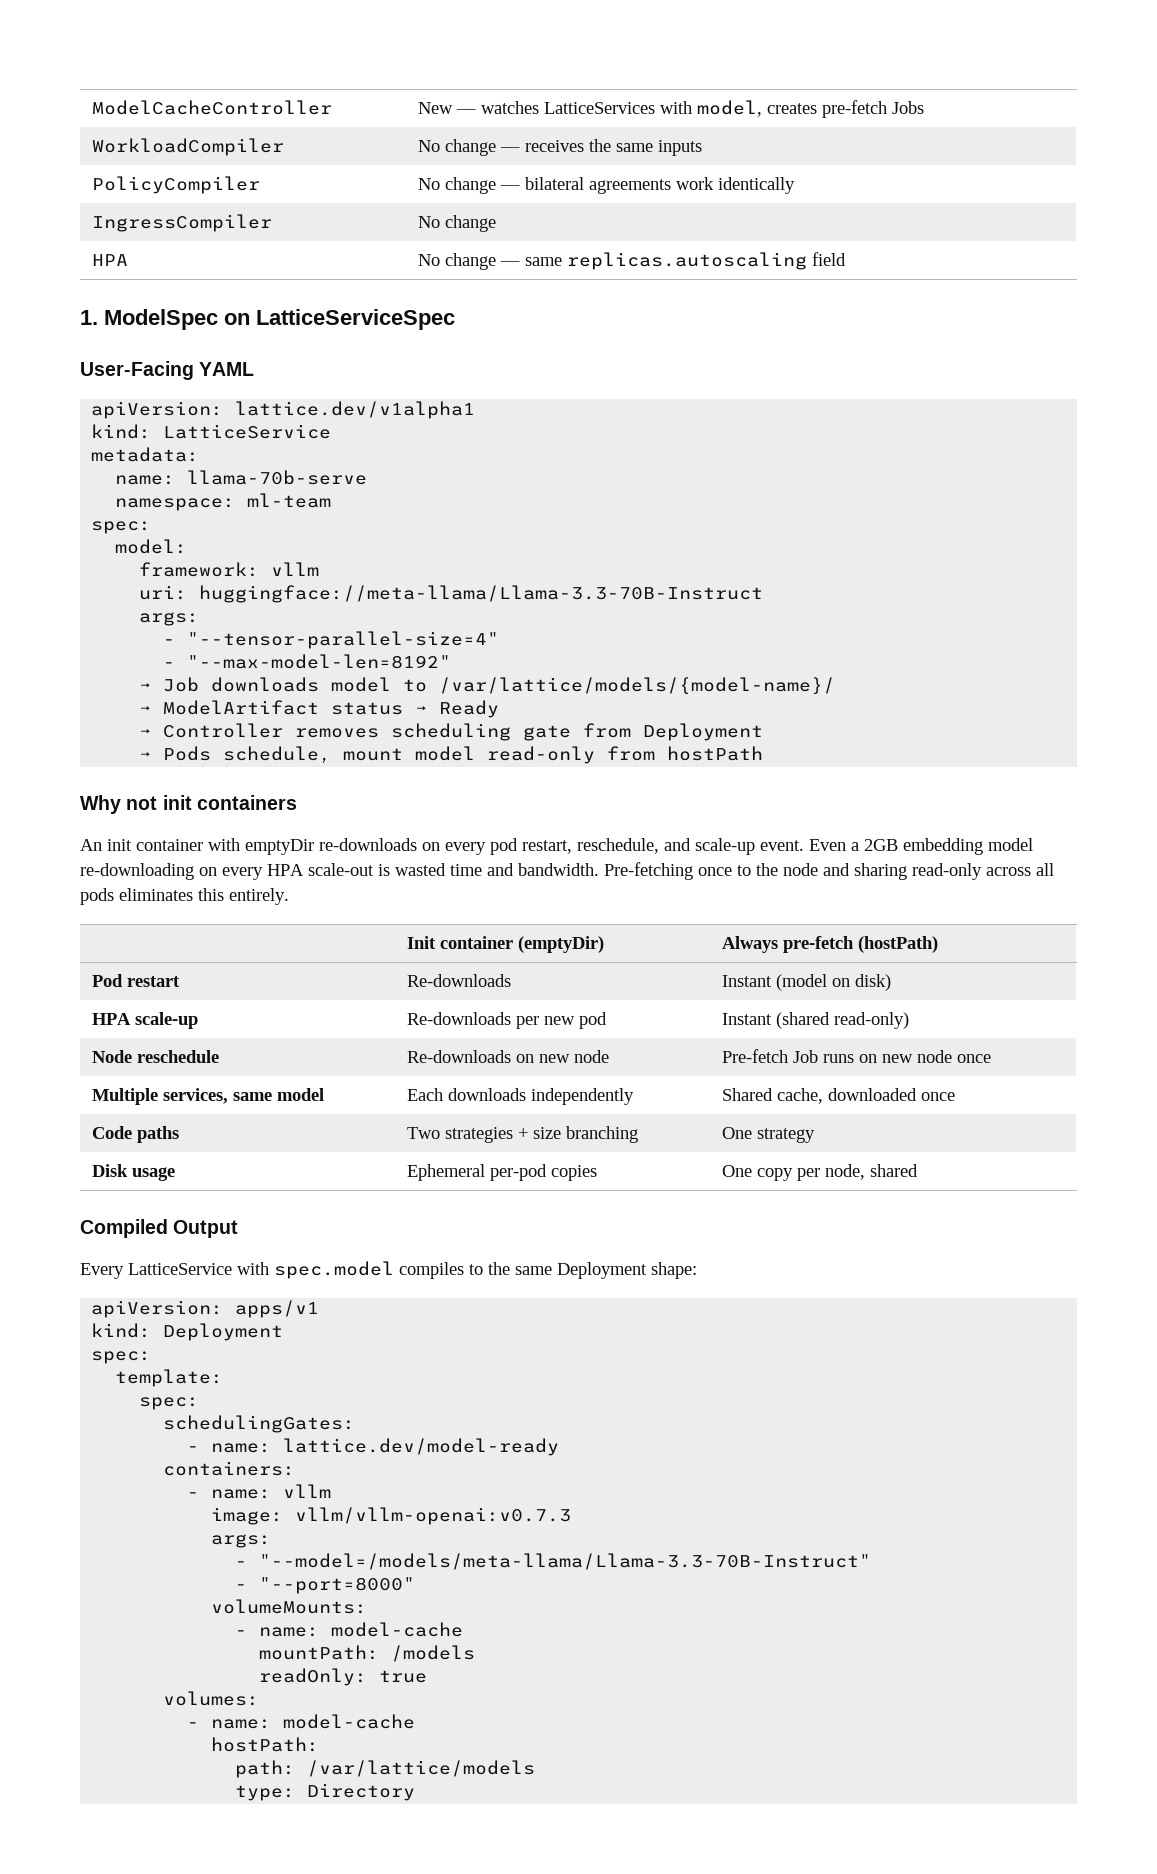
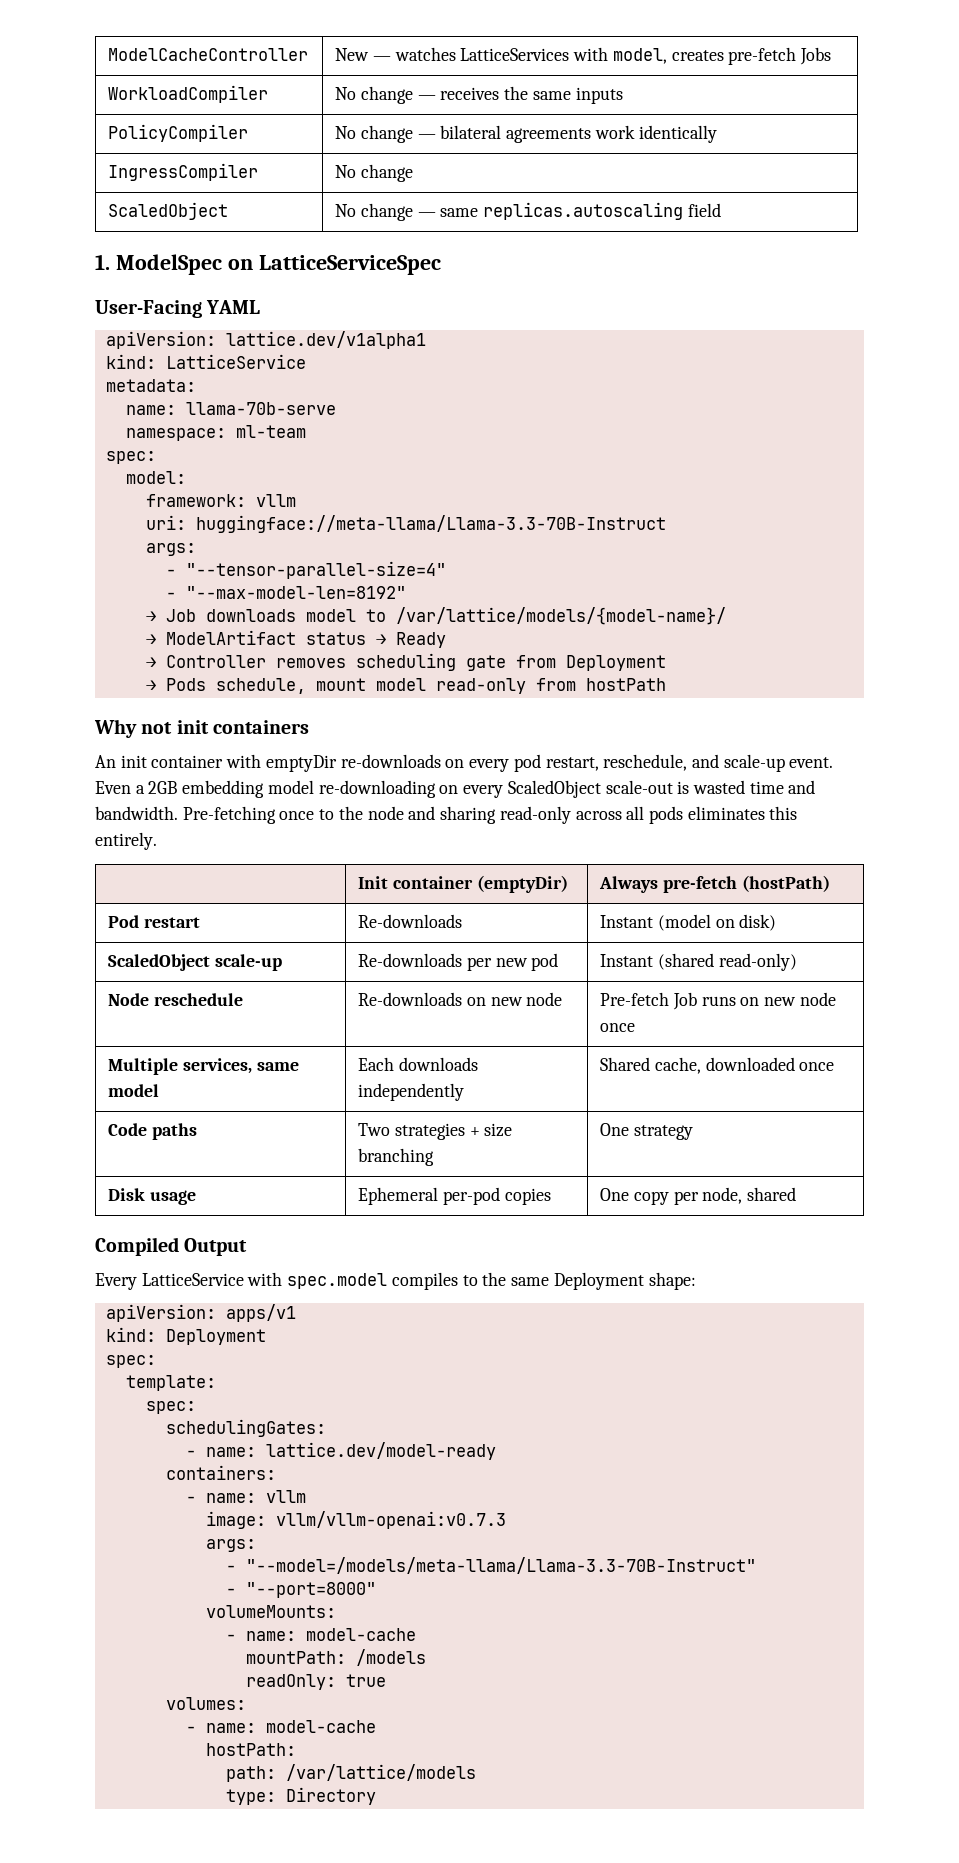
[91,254,128,266] HPA -> [108,202,229,220] ScaledObject
[267,864,304,876] HPA -> [507,780,601,798] ScaledObject
[91,1013,131,1025] HPA -> [108,954,211,971] ScaledObject

